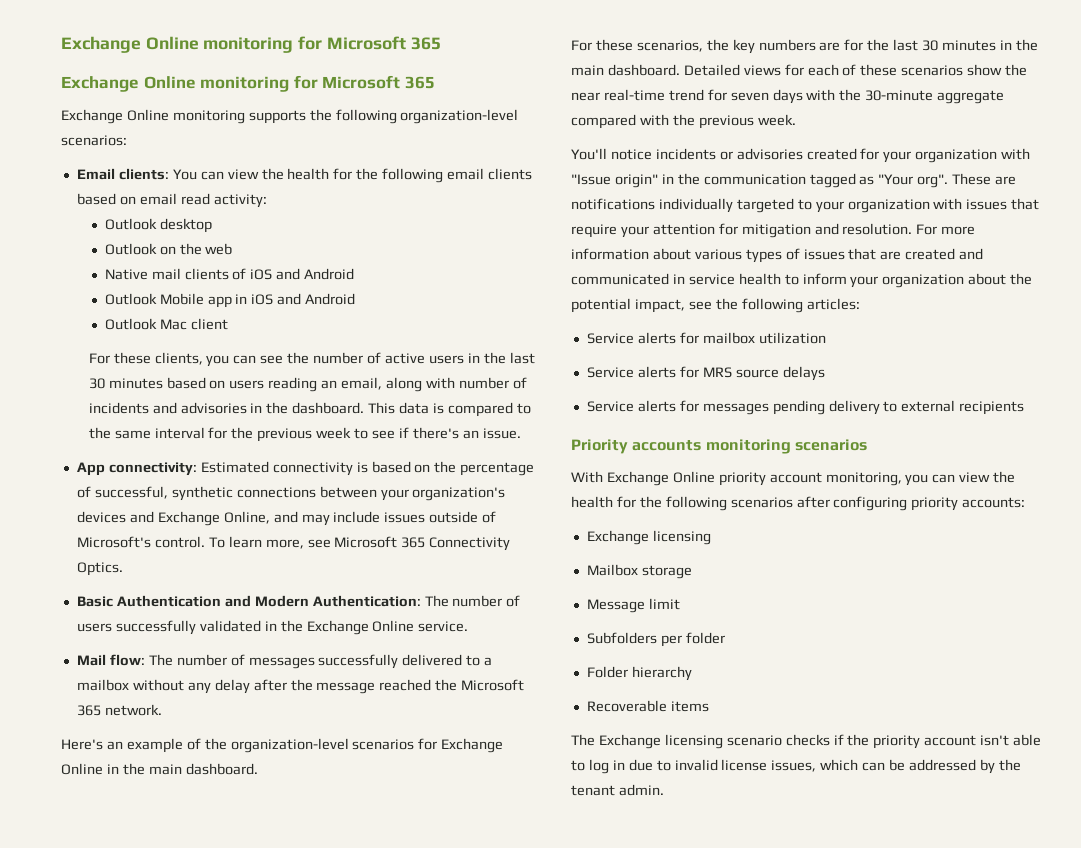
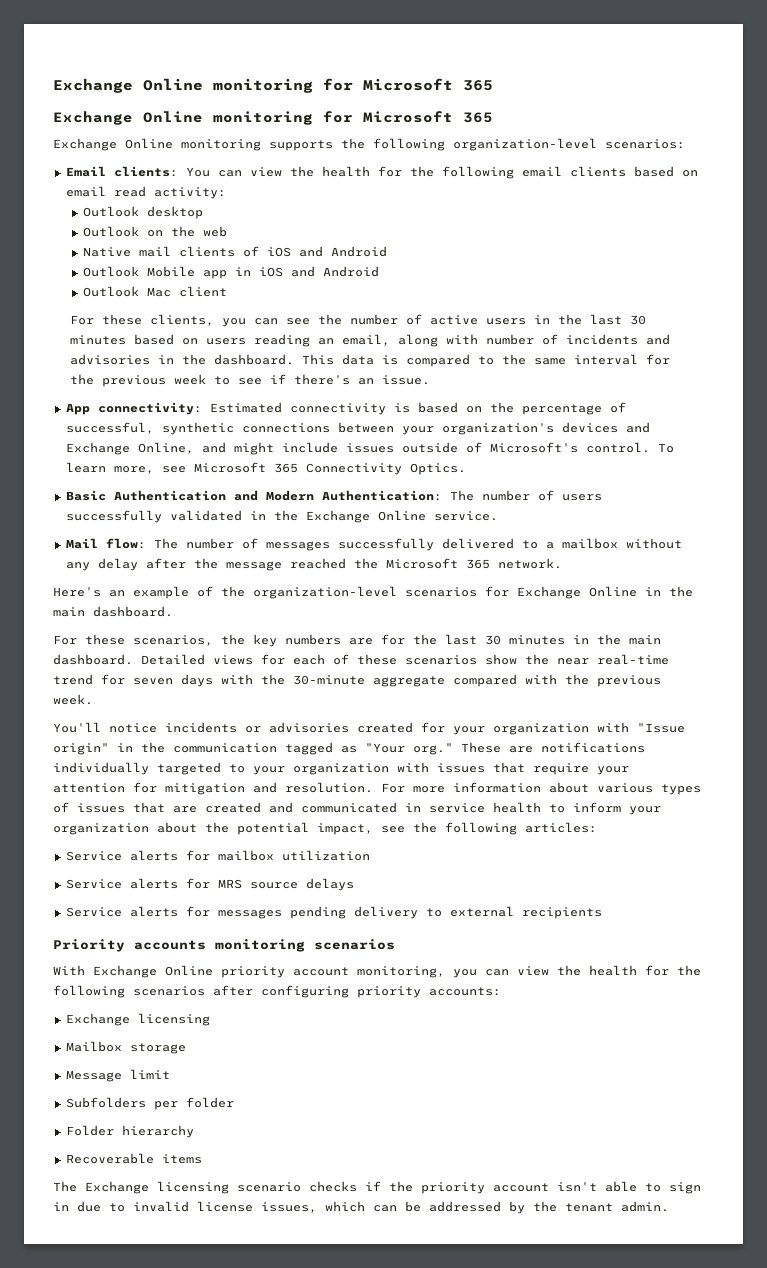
[301,514,330,526] may -> [233,442,274,455] might
[917,174,949,188] org". -> [413,743,453,755] org."
[588,759,609,774] log -> [669,1182,701,1194] sign

